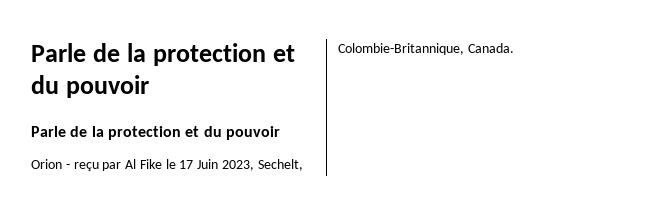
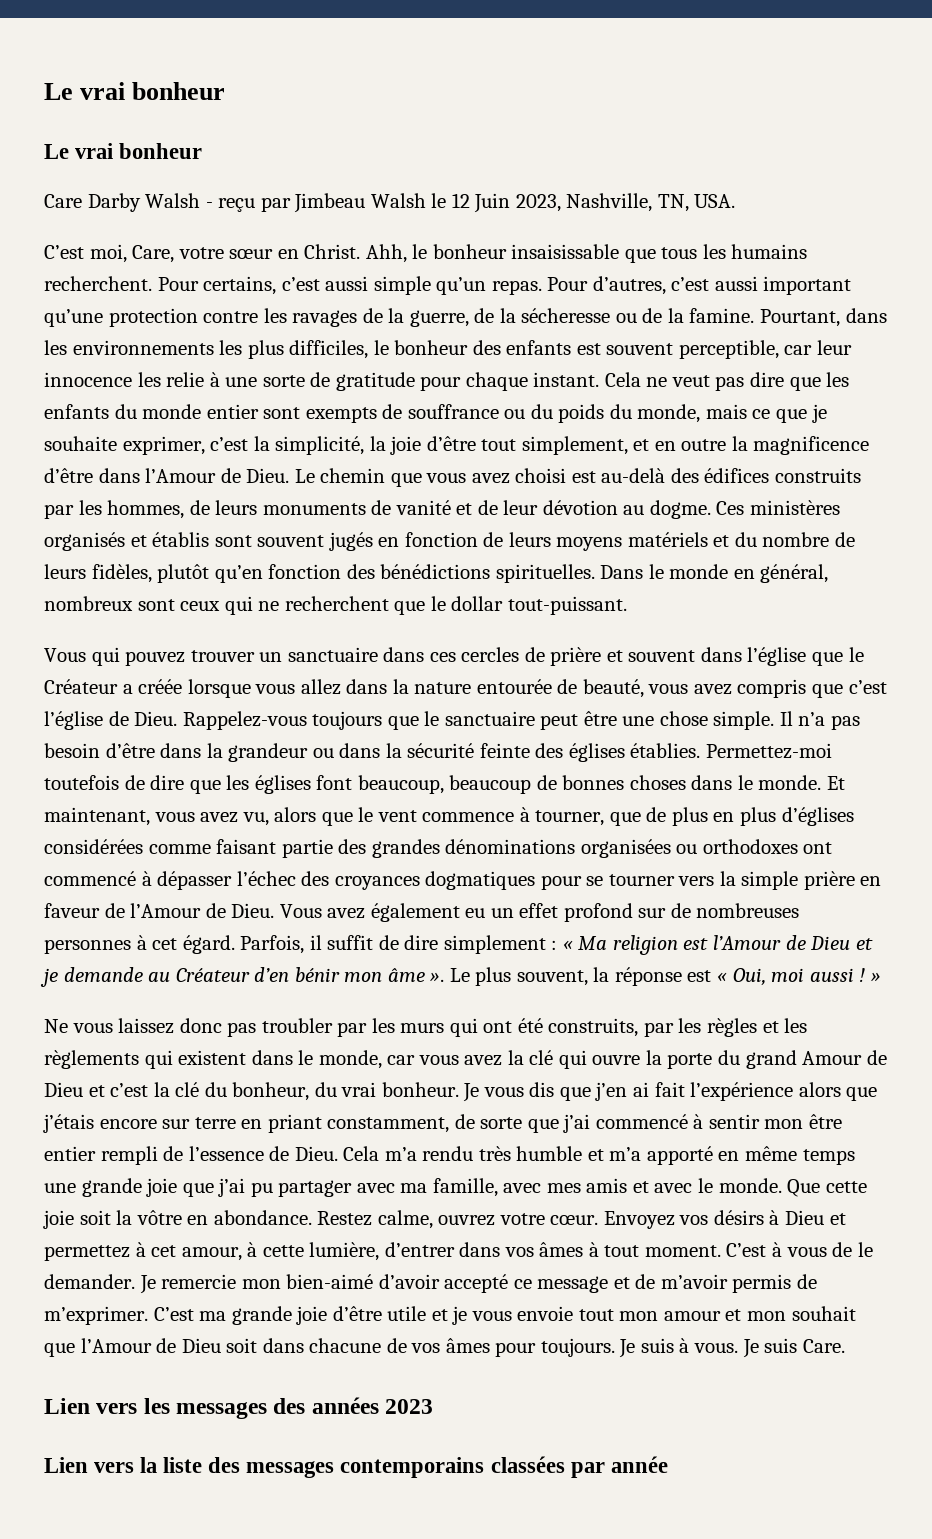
[31,43,295,66] [31,75,149,98] [31,126,280,140] [31,159,303,171] [338,43,514,55] Parle de la protection et du pouvoir // Parle de la protection et du pouvoir // Orion - reçu par Al Fike le 17 Juin 2023, Sechelt, Colombie-Britannique, Canada. -> [44,82,226,100] [44,143,203,159] [44,193,736,213] [44,244,808,263] [44,276,852,295] [44,308,887,327] [44,340,852,359] [44,372,850,391] [44,404,827,423] [44,436,870,455] [44,468,862,487] [44,500,841,519] [44,532,856,551] [44,564,829,583] [44,596,627,615] [44,647,864,666] [44,679,887,698] [44,711,861,730] [44,743,832,762] [44,775,846,794] [44,807,854,826] [44,839,833,858] [44,871,882,890] [44,903,800,922] [44,935,873,955] [40,967,881,987] [44,1018,808,1037] [44,1050,887,1069] [44,1082,878,1102] [43,1114,843,1133] [44,1146,855,1165] [44,1178,867,1197] [43,1210,846,1229] [44,1242,873,1261] [44,1274,817,1294] [44,1306,856,1325] [44,1338,845,1358] [44,1397,434,1419] [44,1456,668,1478] Le vrai bonheur // Le vrai bonheur // Care Darby Walsh - reçu par Jimbeau Walsh le 12 Juin 2023, Nashville, TN, USA. // C’est moi, Care, votre sœur en Christ. Ahh, le bonheur insaisissable que tous les humains recherchent. Pour certains, c’est aussi simple qu’un repas. Pour d’autres, c’est aussi important qu’une protection contre les ravages de la guerre, de la sécheresse ou de la famine. Pourtant, dans les environnements les plus difficiles, le bonheur des enfants est souvent perceptible, car leur innocence les relie à une sorte de gratitude pour chaque instant. Cela ne veut pas dire que les enfants du monde entier sont exempts de souffrance ou du poids du monde, mais ce que je souhaite exprimer, c’est la simplicité, la joie d’être tout simplement, et en outre la magnificence d’être dans l’Amour de Dieu. Le chemin que vous avez choisi est au-delà des édifices construits par les hommes, de leurs monuments de vanité et de leur dévotion au dogme. Ces ministères organisés et établis sont souvent jugés en fonction de leurs moyens matériels et du nombre de leurs fidèles, plutôt qu’en fonction des bénédictions spirituelles. Dans le monde en général, nombreux sont ceux qui ne recherchent que le dollar tout-puissant. // Vous qui pouvez trouver un sanctuaire dans ces cercles de prière et souvent dans l’église que le Créateur a créée lorsque vous allez dans la nature entourée de beauté, vous avez compris que c’est l’église de Dieu. Rappelez-vous toujours que le sanctuaire peut être une chose simple. Il n’a pas besoin d’être dans la grandeur ou dans la sécurité feinte des églises établies. Permettez-moi toutefois de dire que les églises font beaucoup, beaucoup de bonnes choses dans le monde. Et maintenant, vous avez vu, alors que le vent commence à tourner, que de plus en plus d’églises considérées comme faisant partie des grandes dénominations organisées ou orthodoxes ont commencé à dépasser l’échec des croyances dogmatiques pour se tourner vers la simple prière en faveur de l’Amour de Dieu. Vous avez également eu un effet profond sur de nombreuses personnes à cet égard. Parfois, il suffit de dire simplement : « Ma religion est l’Amour de Dieu et je demande au Créateur d’en bénir mon âme ». Le plus souvent, la réponse est « Oui, moi aussi ! » // Ne vous laissez donc pas troubler par les murs qui ont été construits, par les règles et les règlements qui existent dans le monde, car vous avez la clé qui ouvre la porte du grand Amour de Dieu et c’est la clé du bonheur, du vrai bonheur. Je vous dis que j’en ai fait l’expérience alors que j’étais encore sur terre en priant constamment, de sorte que j’ai commencé à sentir mon être entier rempli de l’essence de Dieu. Cela m’a rendu très humble et m’a apporté en même temps une grande joie que j’ai pu partager avec ma famille, avec mes amis et avec le monde. Que cette joie soit la vôtre en abondance. Restez calme, ouvrez votre cœur. Envoyez vos désirs à Dieu et permettez à cet amour, à cette lumière, d’entrer dans vos âmes à tout moment. C’est à vous de le demander. Je remercie mon bien-aimé d’avoir accepté ce message et de m’avoir permis de m’exprimer. C’est ma grande joie d’être utile et je vous envoie tout mon amour et mon souhait que l’Amour de Dieu soit dans chacune de vos âmes pour toujours. Je suis à vous. Je suis Care. // Lien vers les messages des années 2023 // Lien vers la liste des messages contemporains classées par année

